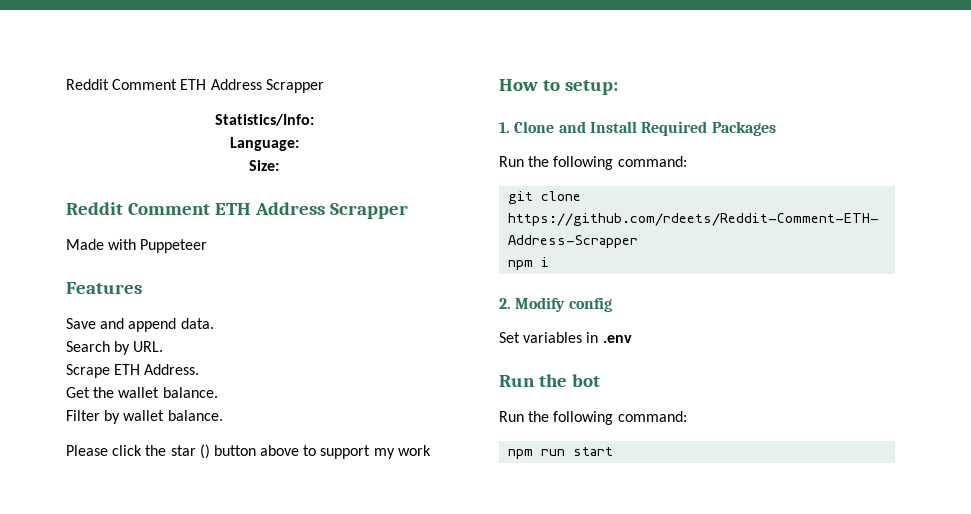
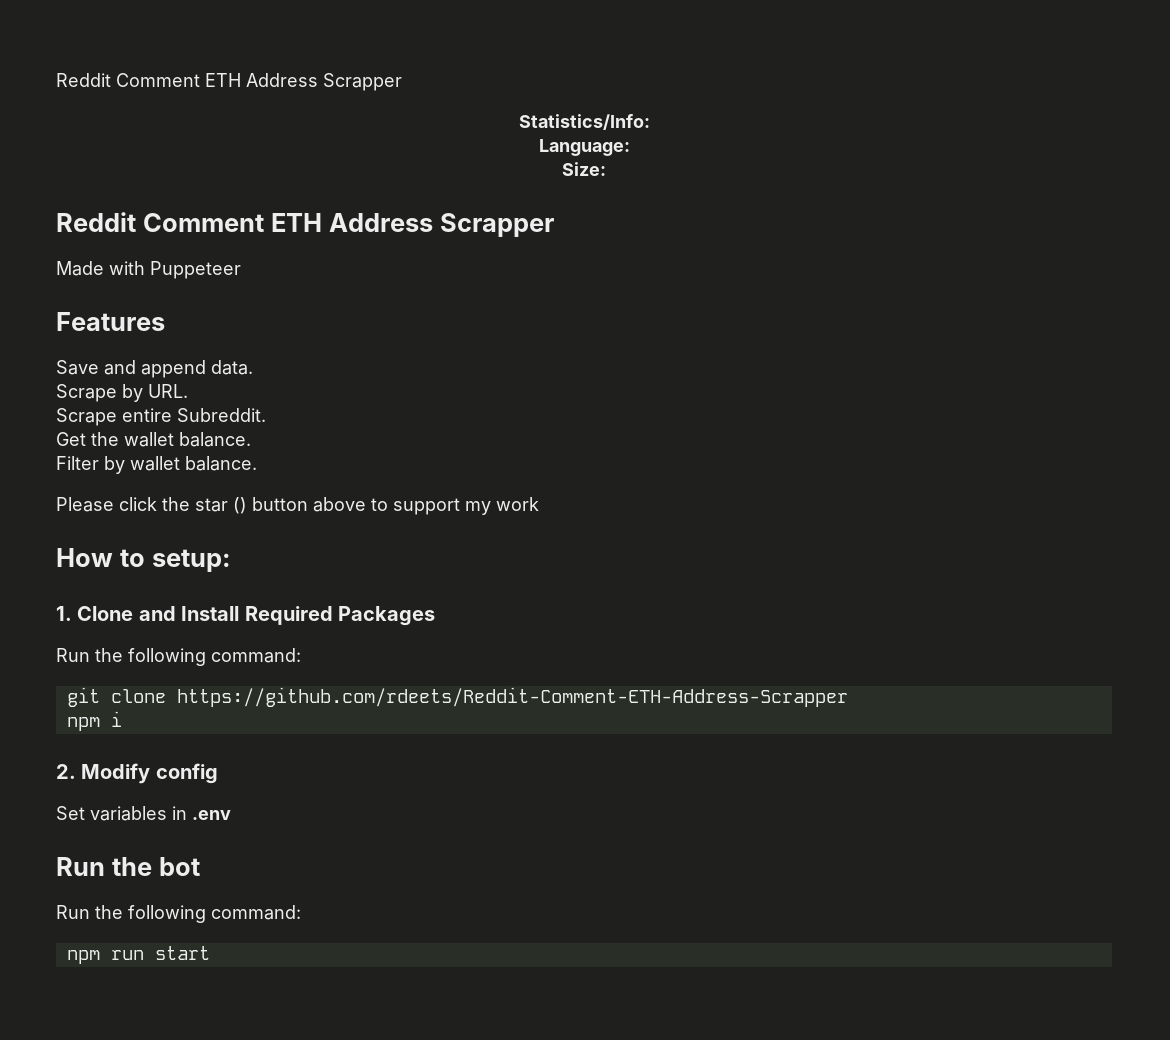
[66,341,110,352] Search -> [56,384,117,402] Scrape
[114,364,200,375] ETH Address. -> [122,408,266,422] entire Subreddit.

